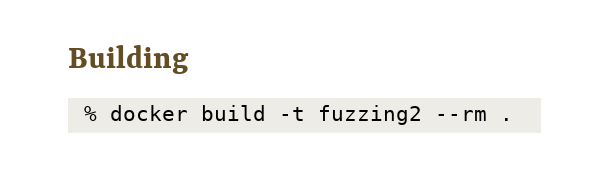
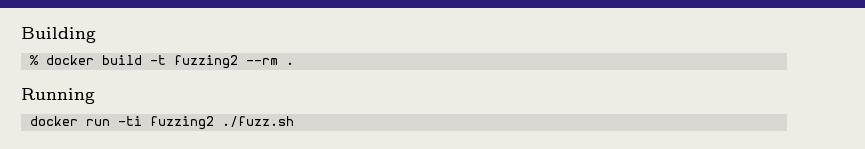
(513, 119) none -> [21,88,95,104] [29,116,294,130] // Running // docker run -ti fuzzing2 ./fuzz.sh

